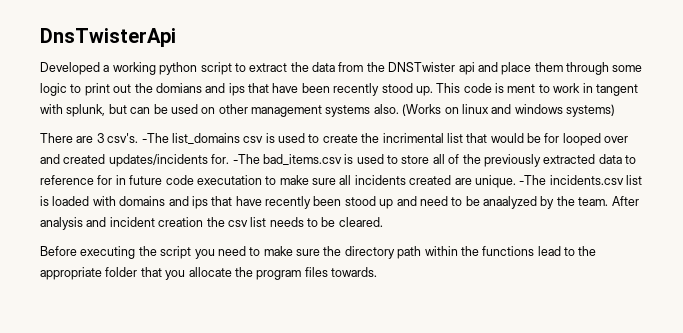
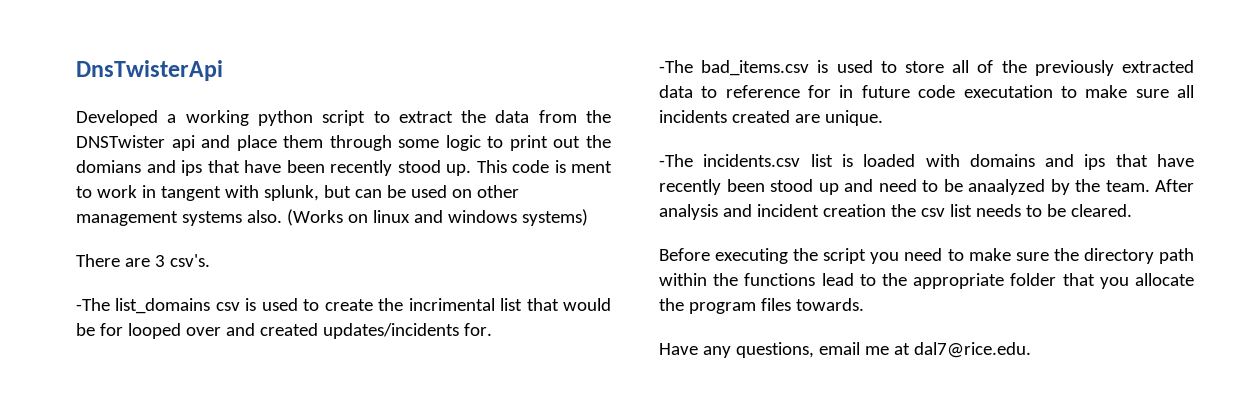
(139, 138) none -> (210, 260) //
(230, 159) none -> (492, 329) //
(516, 181) none -> (883, 118) //
(377, 272) none -> [659,342,1031,358] // Have any questions, email me at dal7@rice.edu.

